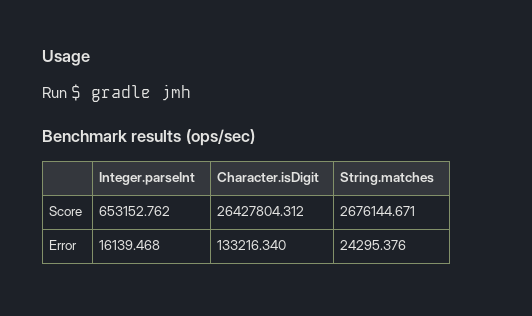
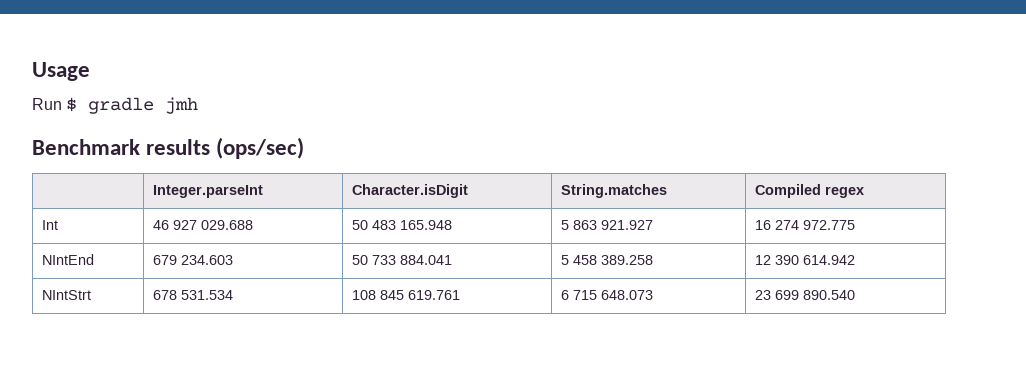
[49,206,83,216] [99,206,171,216] [217,206,305,216] [340,206,416,216] [49,240,78,250] [99,240,161,250] [217,240,287,250] [340,240,407,250] // Score | 653152.762 | 26427804.312 | 2676144.671 // Error | 16139.468 | 133216.340 | 24295.376 -> [754,184,864,198] [41,220,58,230] [152,220,253,230] [351,220,452,230] [560,220,653,230] [754,220,855,230] [41,254,94,265] [152,255,233,265] [351,255,452,265] [560,255,653,265] [754,255,855,265] [41,290,91,300] [152,290,233,300] [351,290,460,300] [560,290,653,300] [754,290,855,300] | Compiled regex // Int | 46 927 029.688 | 50 483 165.948 | 5 863 921.927 | 16 274 972.775 // NIntEnd | 679 234.603 | 50 733 884.041 | 5 458 389.258 | 12 390 614.942 // NIntStrt | 678 531.534 | 108 845 619.761 | 6 715 648.073 | 23 699 890.540

